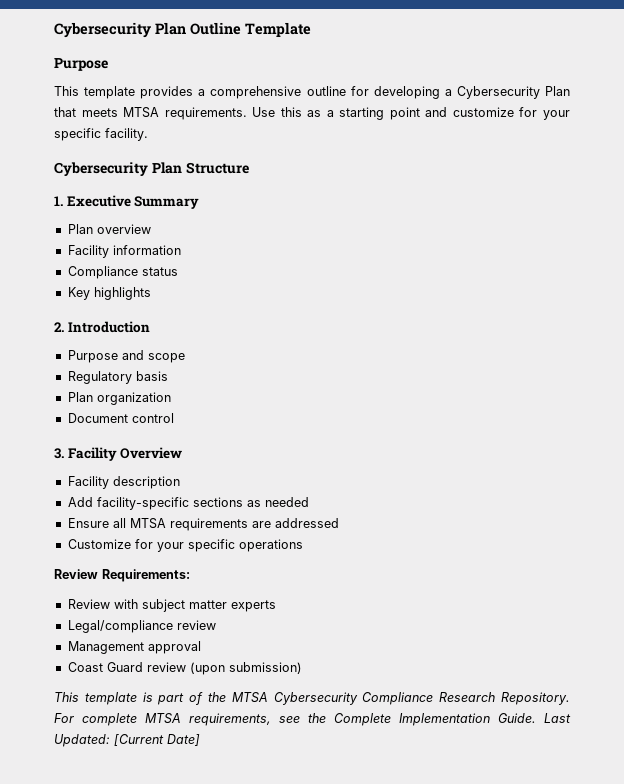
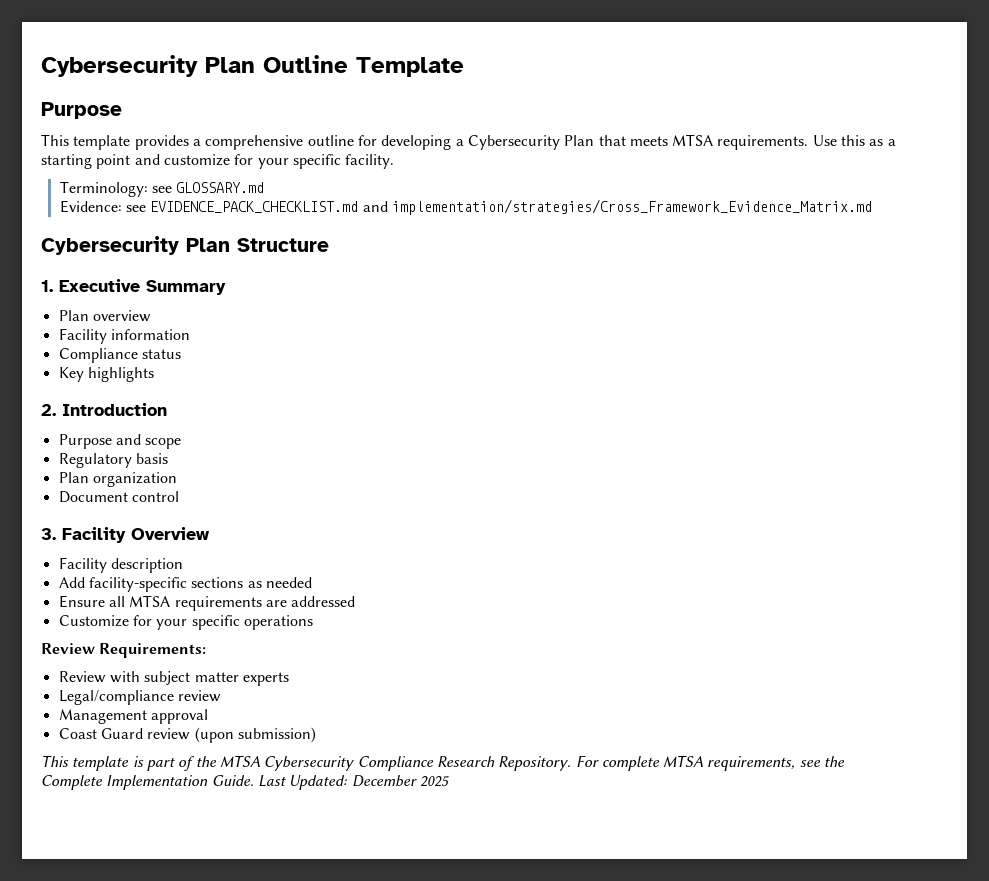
(148, 134) none -> [59,181,265,197] [59,199,872,215] // Terminology: see GLOSSARY.md // Evidence: see EVIDENCE_PACK_CHECKLIST.md and implementation/strategies/Cross_Framework_Evidence_Matrix.md
[114,734,200,746] [Current Date] -> [351,775,449,787] December 2025

